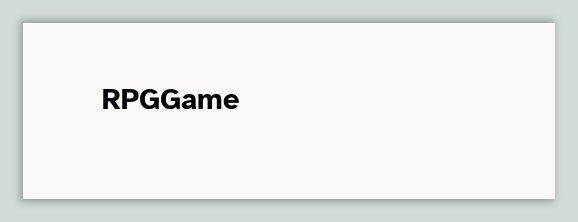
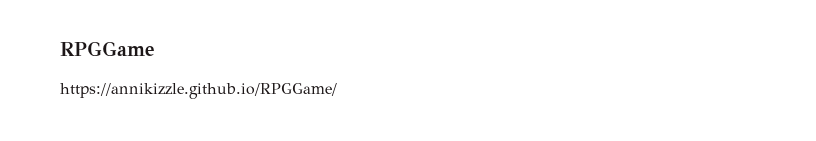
(239, 99) none -> [60,83,337,99] // https://annikizzle.github.io/RPGGame/

